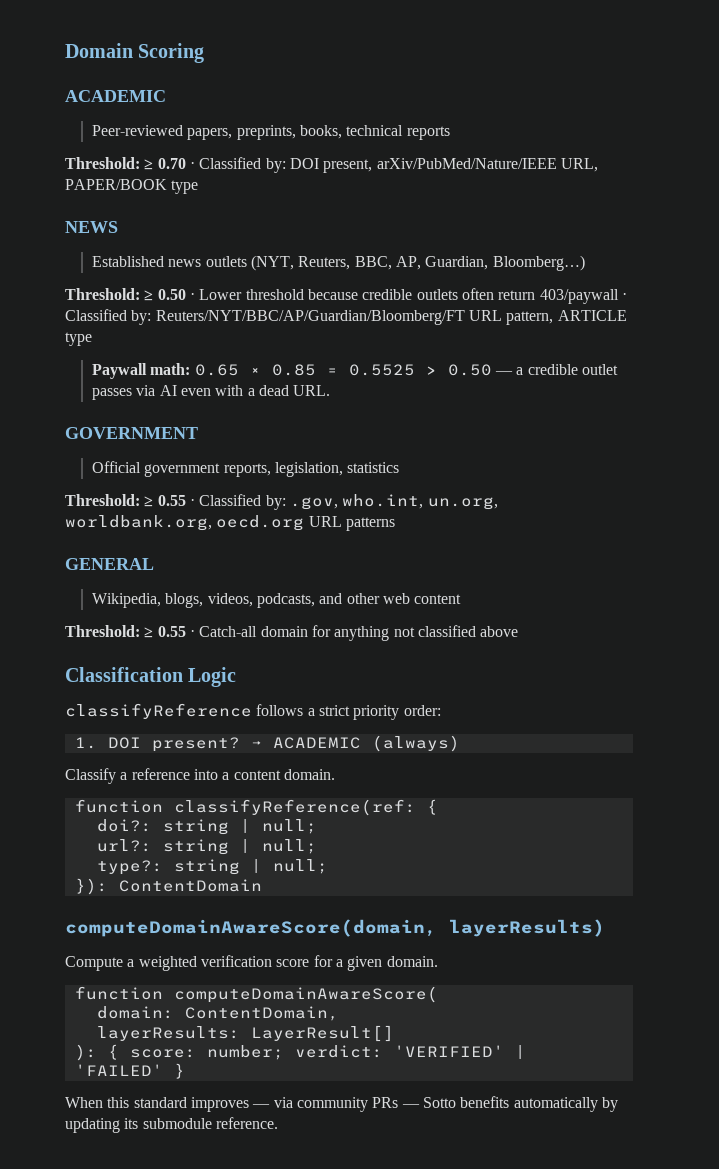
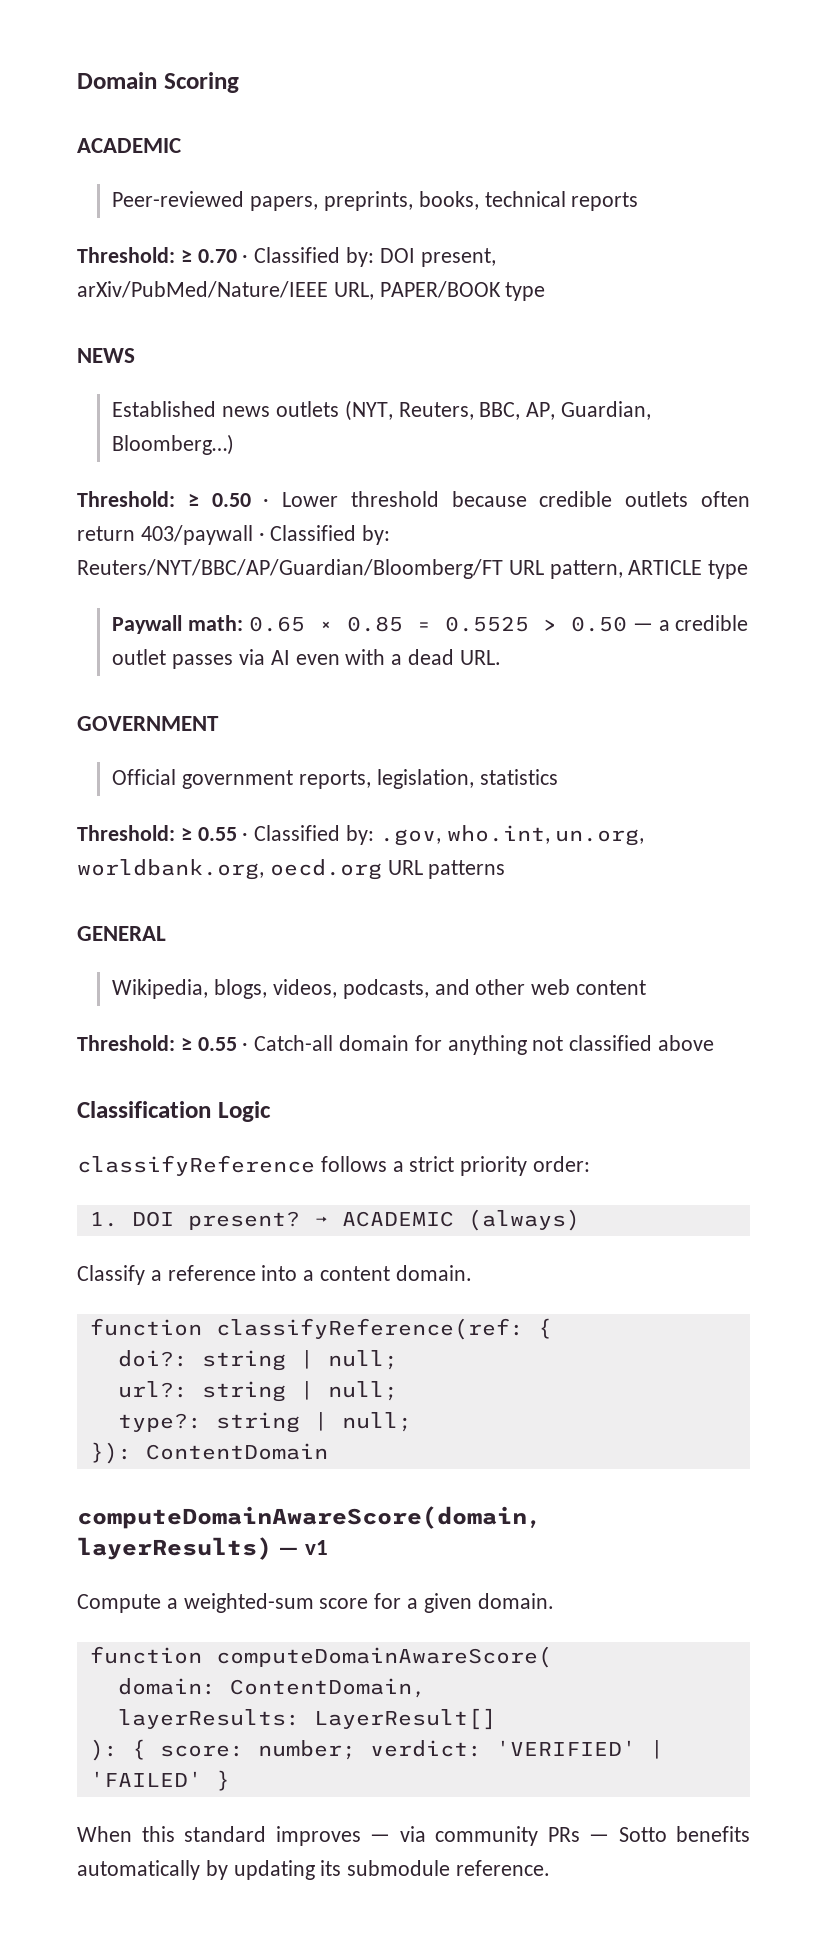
(605, 928) none -> [278,1540,329,1555] — v1
[138,955,272,971] weighted verification -> [183,1593,314,1613] weighted-sum

